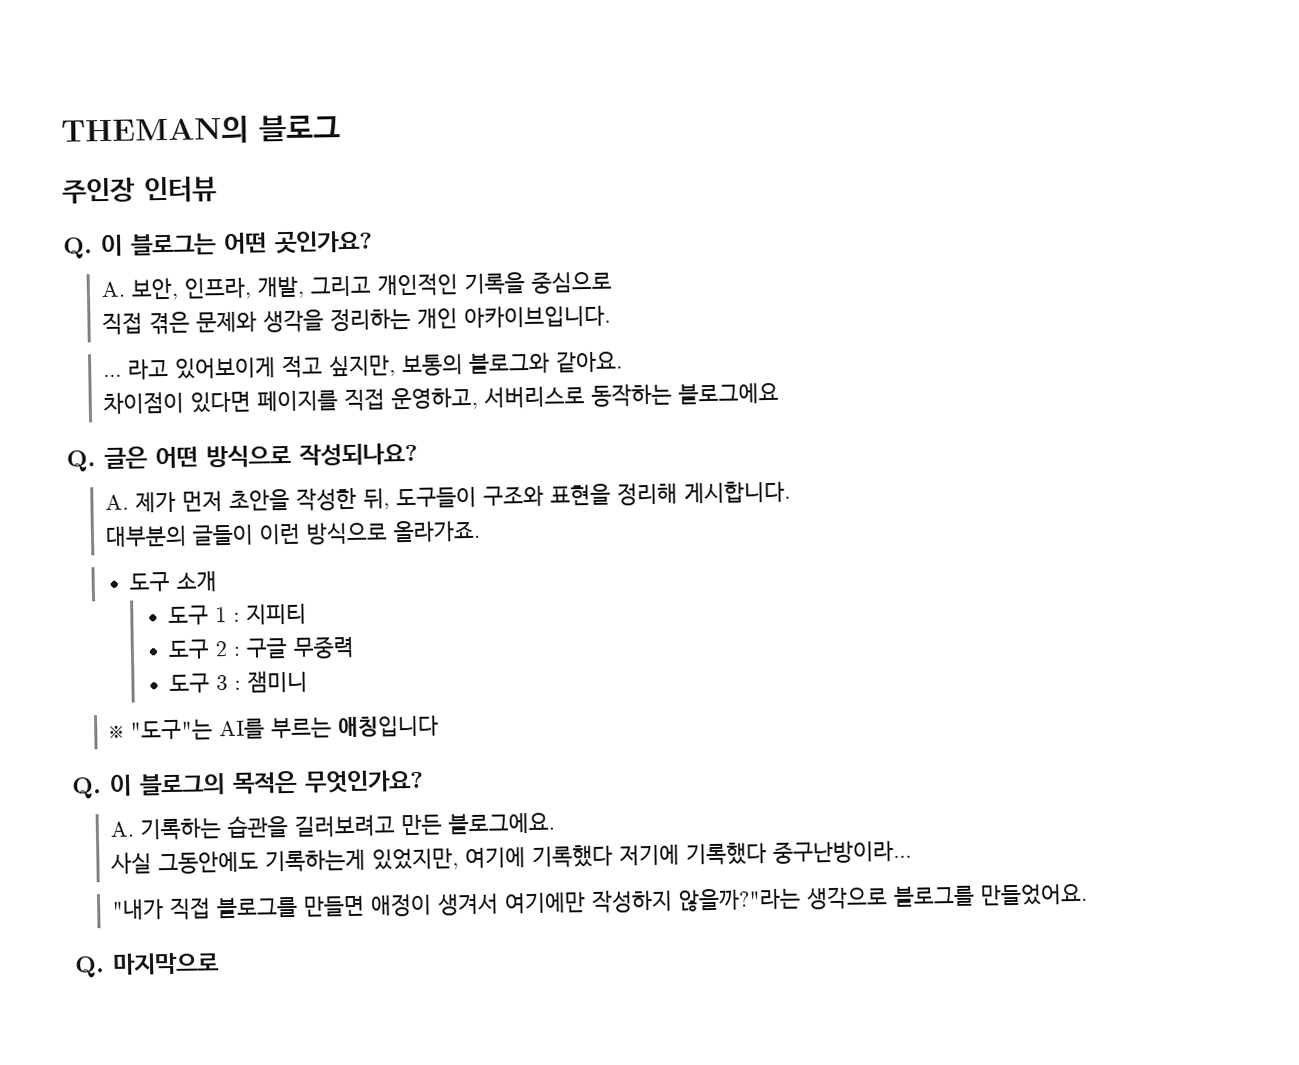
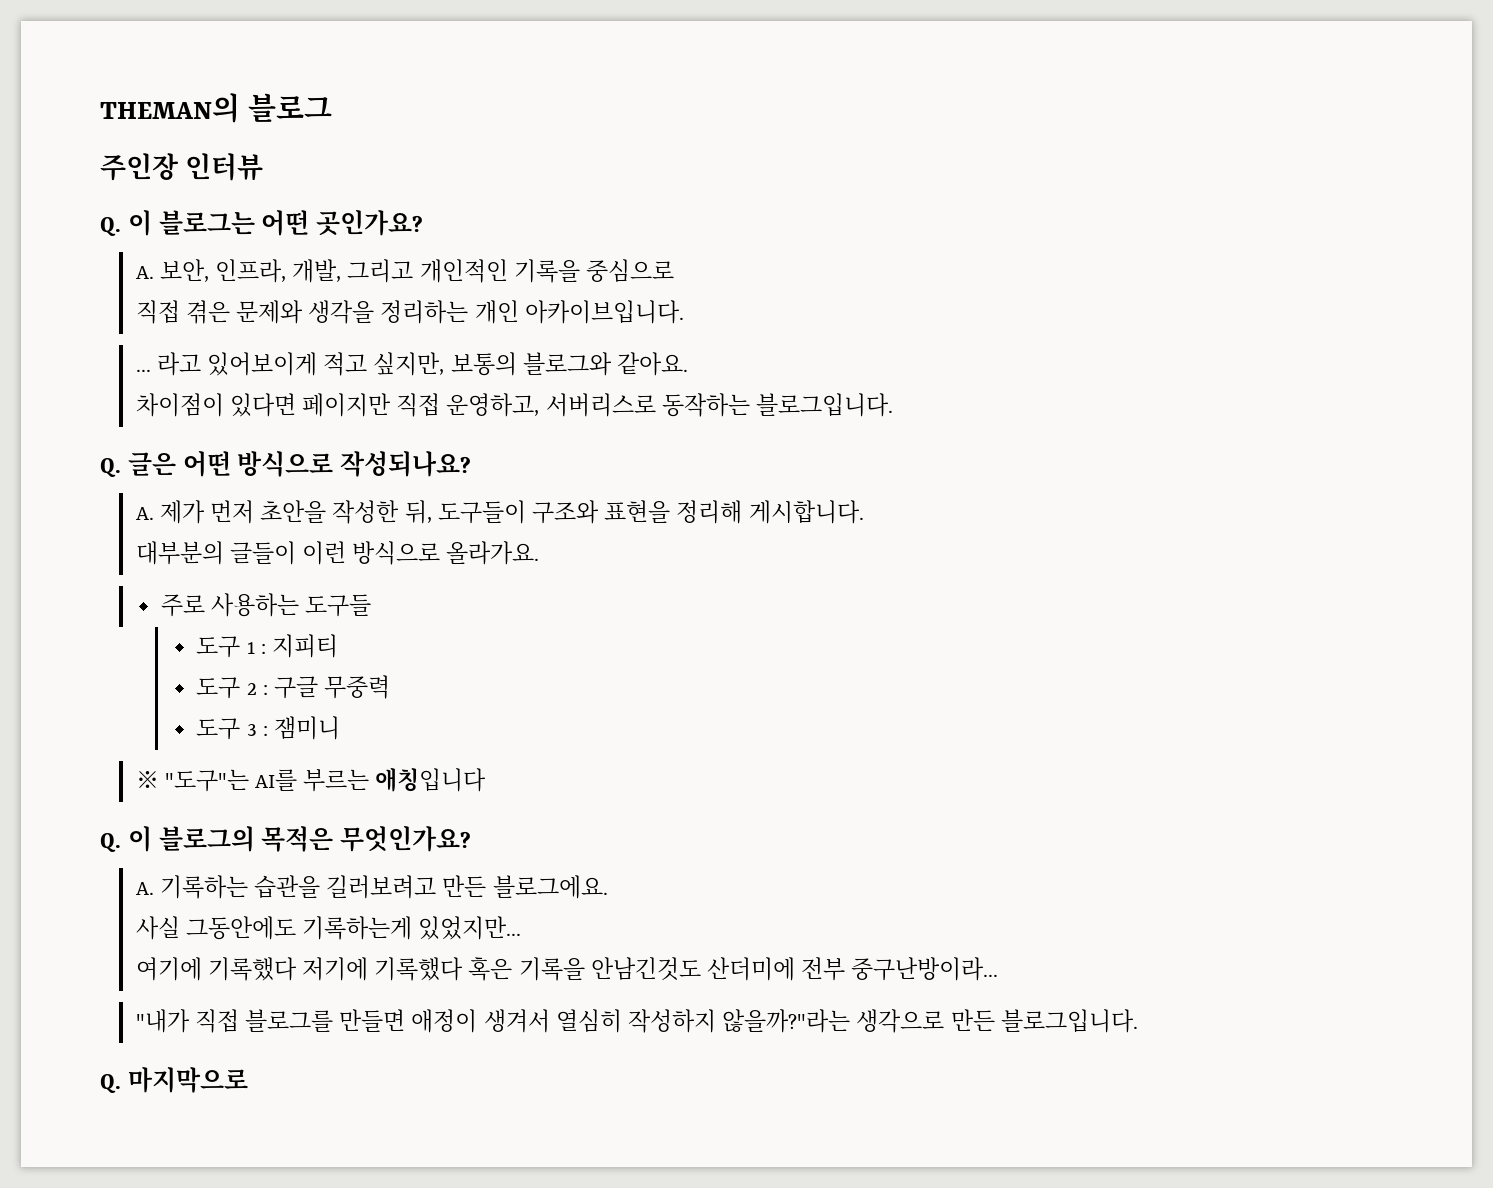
[256,390,338,412] 페이지를 -> [301,393,391,417] 페이지만
[677,381,779,405] 블로그에요 -> [755,393,893,417] 블로그입니다.
[392,519,481,543] [129,571,218,592] 올라가죠. // 도구 소개 -> [446,541,540,565] [160,593,372,617] 올라가요. // 주로 사용하는 도구들
[371,847,459,871] 있었지만, -> [418,916,522,940] 있었지만... //
(767, 854) none -> [468,957,846,981] 혹은 기록을 안남긴것도 산더미에 전부
[503,892,586,914] 여기에만 -> [555,1009,622,1033] 열심히
[892,882,1088,908] 블로그를 만들었어요. -> [950,1009,1138,1033] 만든 블로그입니다.

